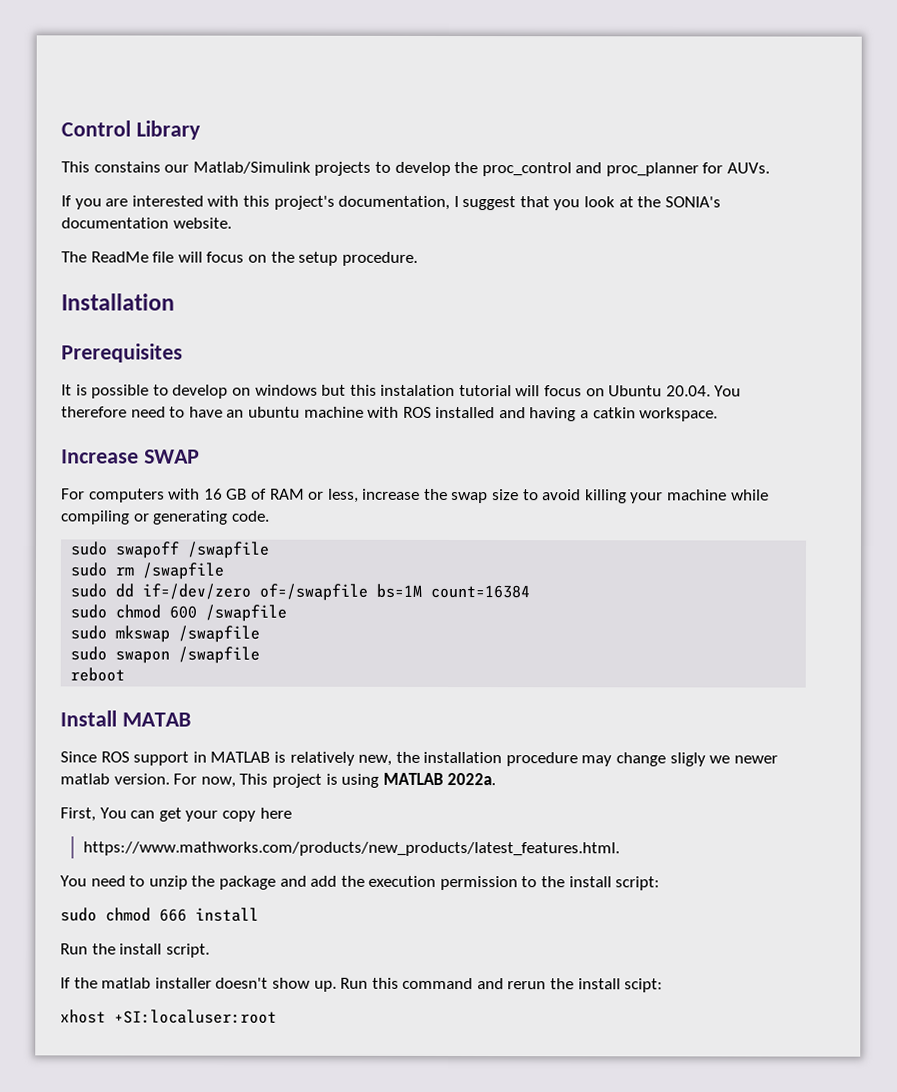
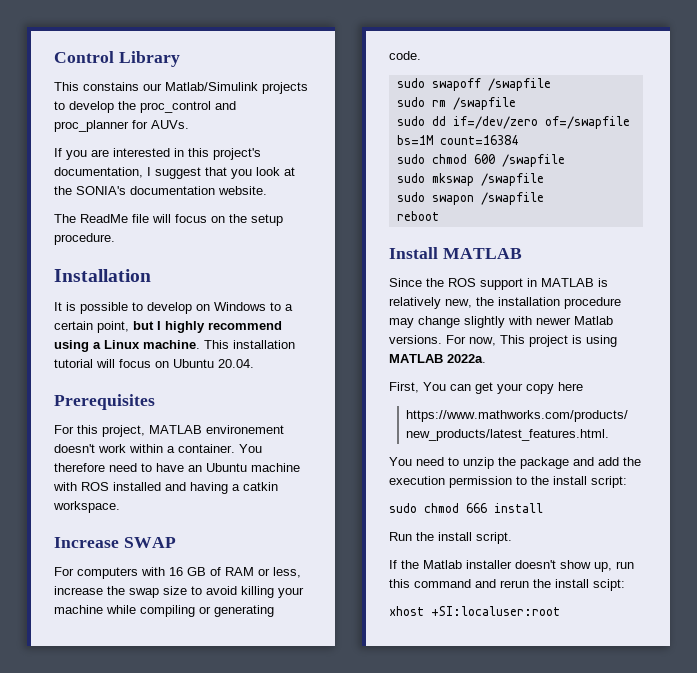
[207,195,240,207] with -> [174,148,184,157] in
[61,343,183,363] // Prerequisites -> (151, 275) none
[254,384,456,397] windows but this instalation -> [214,302,293,311] [54,321,282,333] [54,340,295,352] Windows to a certain point, but I highly recommend using a Linux machine. This installation
(711, 391) none -> [54,394,155,410] [54,425,284,437] [54,444,235,453] // Prerequisites // For this project, MATLAB environement doesn't work within a container.
[247,406,300,418] ubuntu -> [206,463,247,472] Ubuntu
[121,712,191,727] MATAB -> [442,248,522,259] MATLAB
(97, 757) none -> [426,278,444,287] the
[669,752,778,767] [60,773,170,785] sligly we newer matlab version. -> [464,316,613,328] [389,335,442,344] slightly with newer Matlab versions.
[101,977,152,989] matlab -> [423,560,462,569] Matlab
[313,977,369,992] up. Run -> [594,561,634,572] up, run

